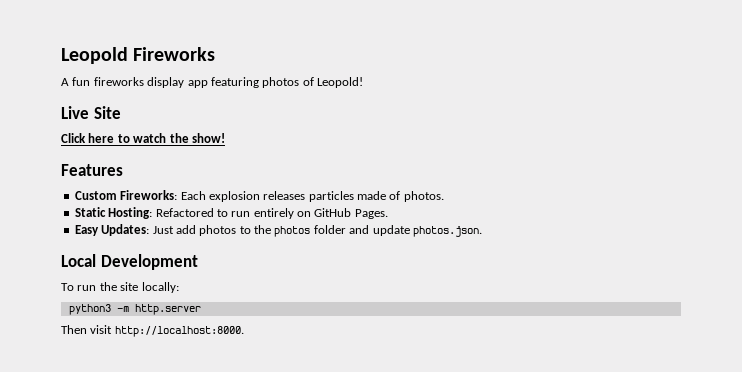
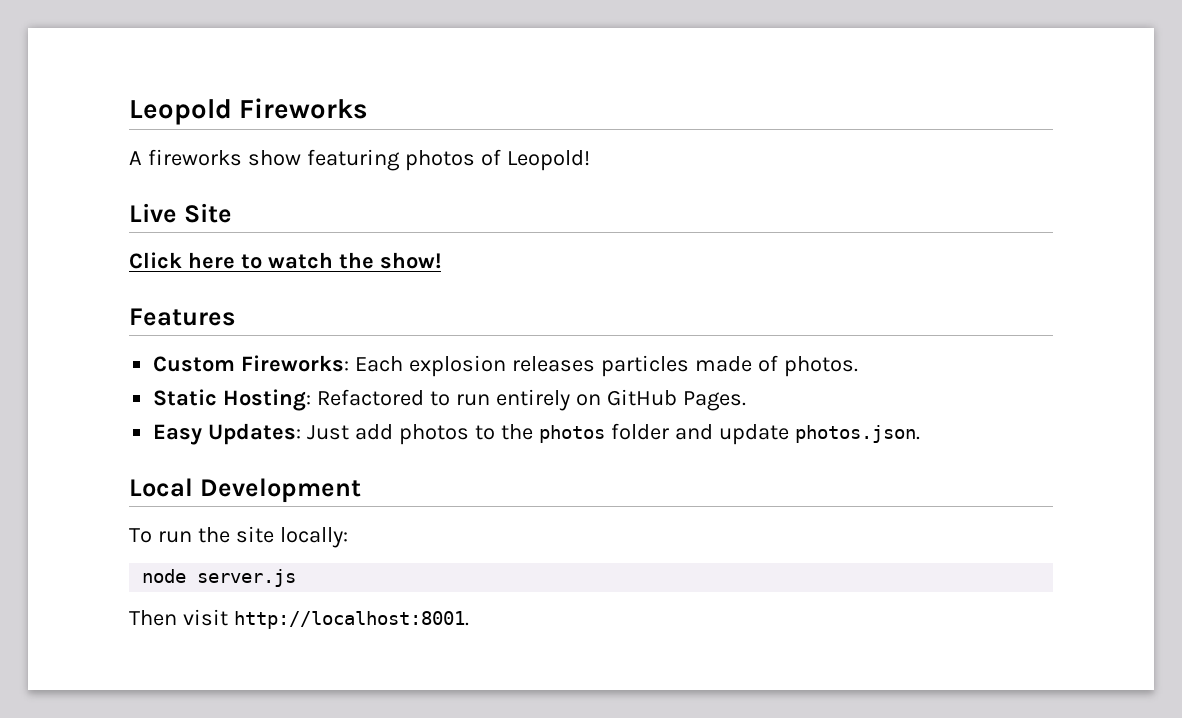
[72,77,208,88] fun fireworks display app -> [147,149,301,166] fireworks show
[68,304,201,315] python3 -m http.server -> [142,569,297,587] node server.js
[114,326,244,337] http://localhost:8000. -> [233,611,469,629] http://localhost:8001.

